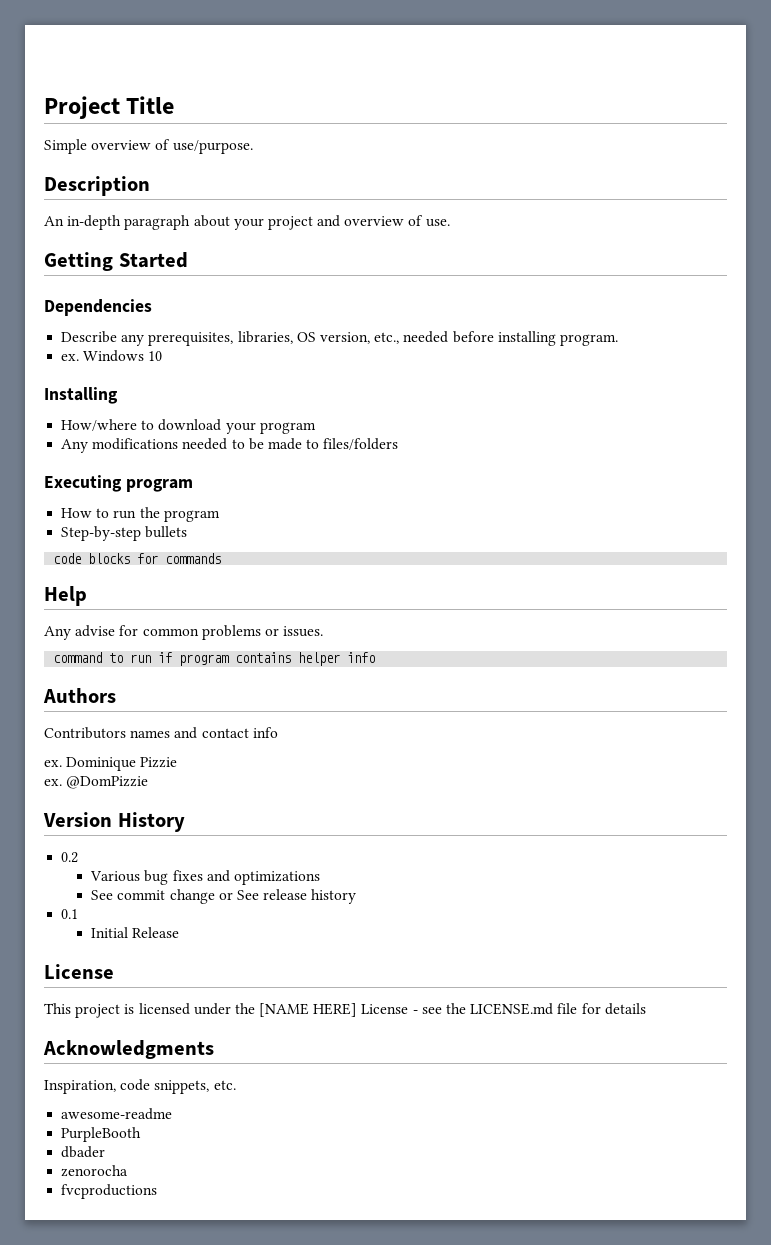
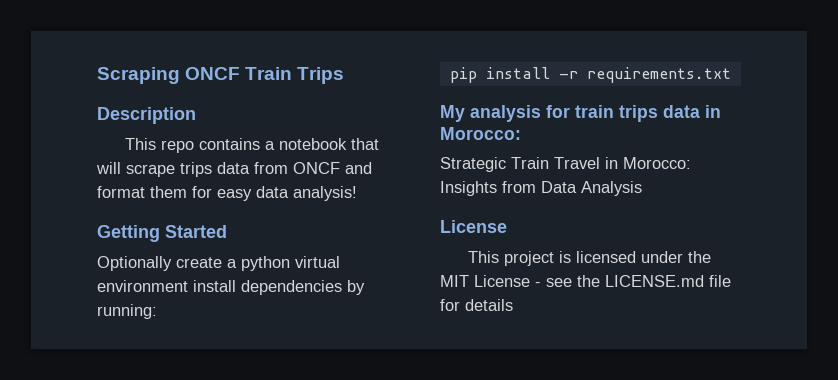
[44,96,175,119] [44,139,253,154] [44,176,150,196] [44,215,450,230] [44,252,188,271] [44,299,152,316] [61,331,618,346] [61,350,163,362] [44,387,118,404] [61,419,316,434] [61,438,399,453] [44,475,193,492] [61,507,220,522] [61,526,188,541] [53,553,222,564] [44,586,87,606] [44,625,324,640] [53,652,376,666] [43,688,116,703] [44,727,278,739] [44,757,178,771] [44,776,149,789] [43,812,185,832] [61,852,79,863] [90,870,320,885] [91,889,357,904] [61,909,79,919] [91,927,180,938] Project Title // Simple overview of use/purpose. // Description // An in-depth paragraph about your project and overview of use. // Getting Started // Dependencies // Describe any prerequisites, libraries, OS version, etc., needed before installing program. // ex. Windows 10 // Installing // How/where to download your program // Any modifications needed to be made to files/folders // Executing program // How to run the program // Step-by-step bullets // code blocks for commands // Help // Any advise for common problems or issues. // command to run if program contains helper info // Authors // Contributors names and contact info // ex. Dominique Pizzie // ex. @DomPizzie // Version History // 0.2 // Various bug fixes and optimizations // See commit change or See release history // 0.1 // Initial Release -> [97,67,345,84] [97,107,196,124] [124,138,379,153] [96,162,372,177] [97,186,357,201] [97,225,227,242] [97,256,340,271] [97,280,365,295] [97,304,157,319] [449,67,731,83] [440,105,721,122] [440,127,521,140] [440,157,691,172] [440,181,642,196] Scraping ONCF Train Trips // Description // This repo contains a notebook that will scrape trips data from ONCF and format them for easy data analysis! // Getting Started // Optionally create a python virtual environment install dependencies by running: // pip install -r requirements.txt // My analysis for train trips data in Morocco: // Strategic Train Travel in Morocco: Insights from Data Analysis
[259,1003,358,1017] [NAME HERE] -> [440,275,469,287] MIT
[43,1040,214,1059] [44,1079,236,1094] [61,1108,173,1120] [61,1127,142,1142] [61,1146,106,1158] [61,1165,129,1177] [61,1184,158,1199] // Acknowledgments // Inspiration, code snippets, etc. // awesome-readme // PurpleBooth // dbader // zenorocha // fvcproductions -> (513, 305) none

